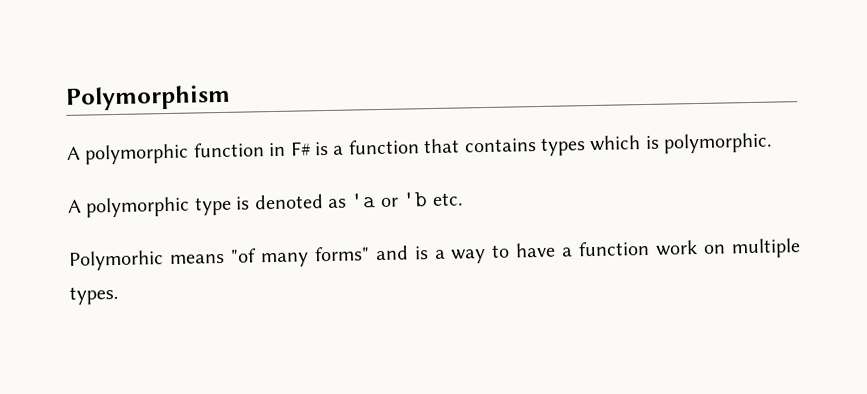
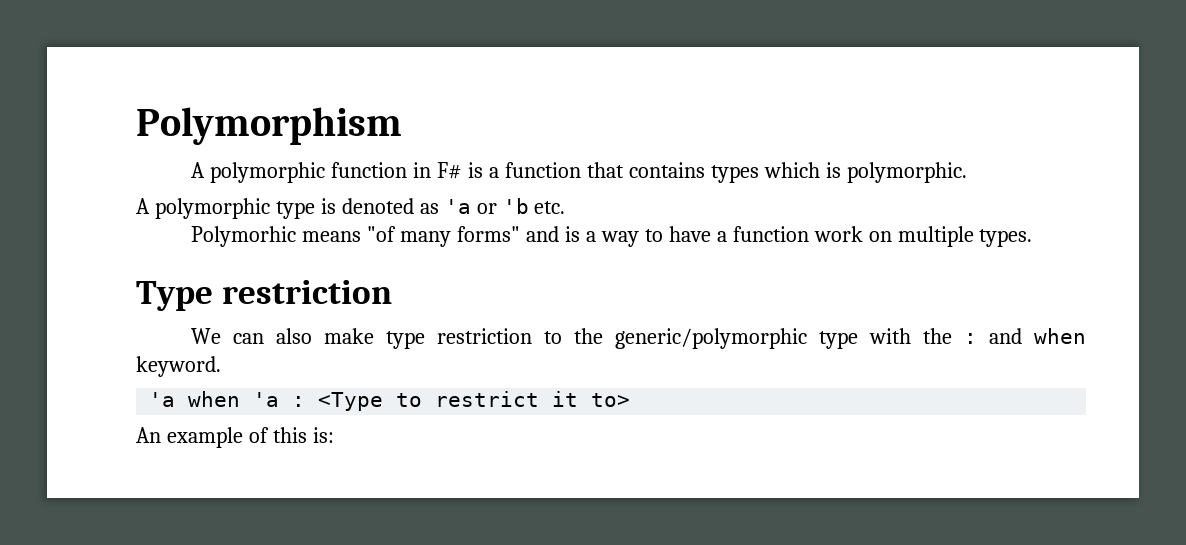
(118, 295) none -> [136,280,393,311] [191,328,1086,349] [136,356,221,377] [149,391,631,411] [136,427,334,448] // Type restriction // We can also make type restriction to the generic/polymorphic type with the : and when keyword. // 'a when 'a : <Type to restrict it to> // An example of this is:

